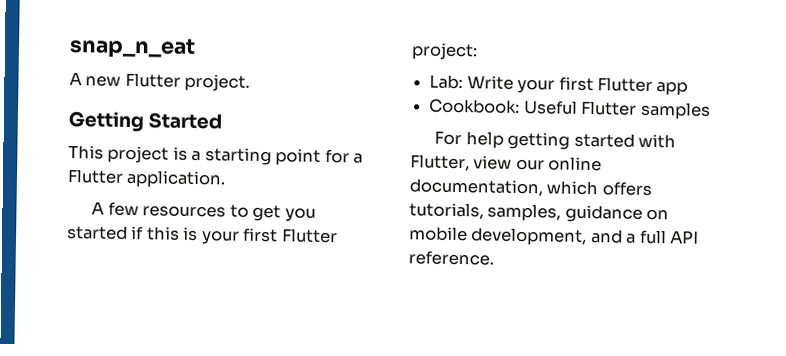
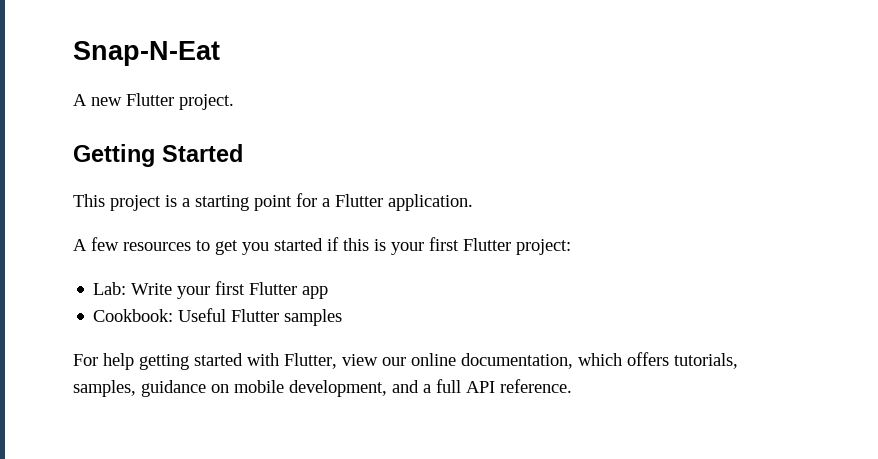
[69,37,196,59] snap_n_eat -> [73,41,220,66] Snap-N-Eat

